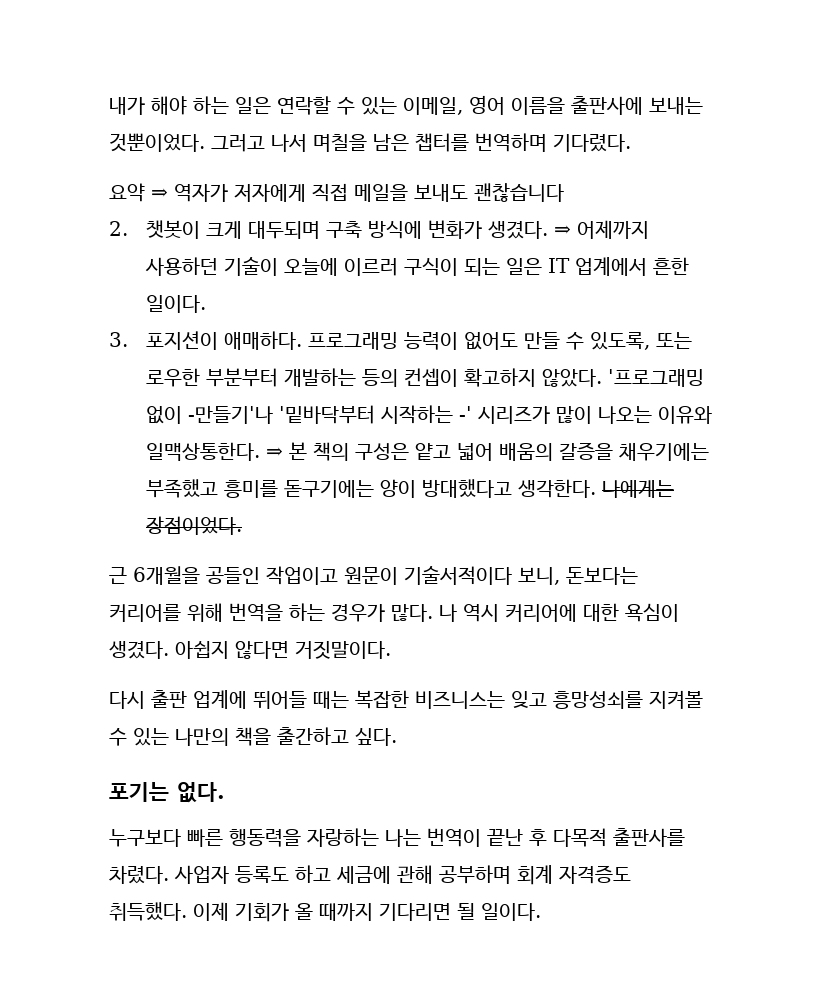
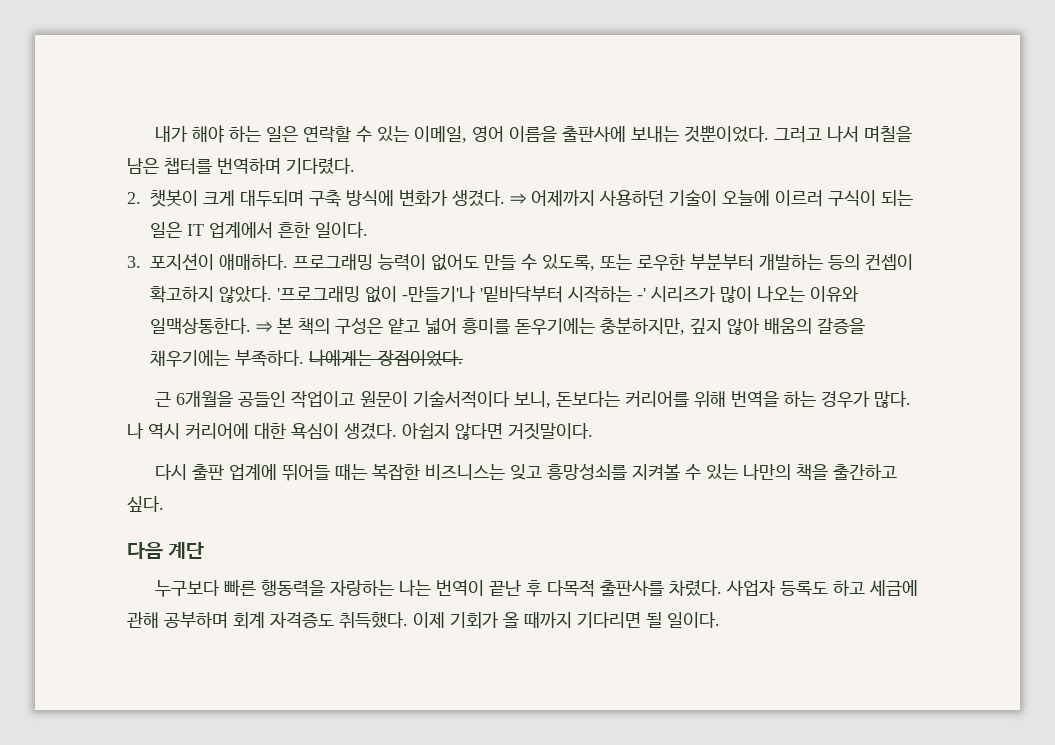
[109,183,564,202] // 요약 ⇒ 역자가 저자에게 직접 메일을 보내도 괜찮습니다 -> (355, 166) none
[498,442,709,461] [145,479,596,498] 배움의 갈증을 채우기에는 부족했고 흥미를 돋구기에는 양이 방대했다고 생각한다. -> [462,317,865,335] [150,350,304,367] 흥미를 돋우기에는 충분하지만, 깊지 않아 배움의 갈증을 채우기에는 부족하다.
[109,782,225,803] 포기는 없다. -> [127,542,205,559] 다음 계단

